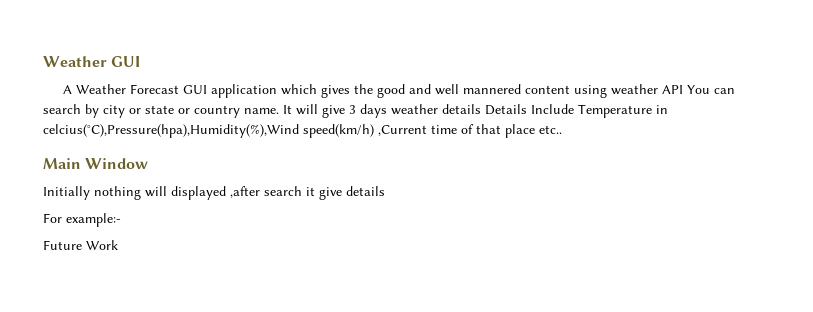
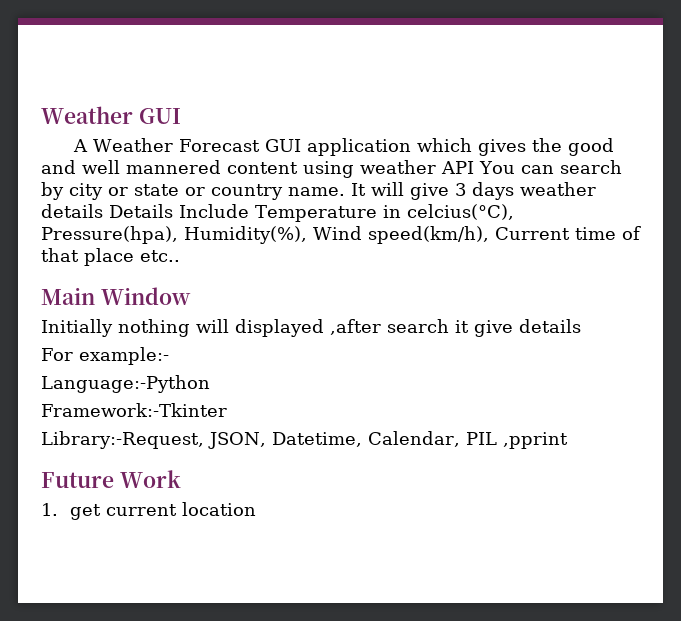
[43,124,427,138] celcius(°C),Pressure(hpa),Humidity(%),Wind speed(km/h) ,Current -> [406,204,514,220] [41,226,570,244] celcius(°C), Pressure(hpa), Humidity(%), Wind speed(km/h), Current
[43,240,118,250] Future Work -> [41,375,210,393] [41,403,227,417] [41,431,568,449] [41,470,181,488] [41,502,256,520] Language:-Python // Framework:-Tkinter // Library:-Request, JSON, Datetime, Calendar, PIL ,pprint // Future Work // 1. get current location

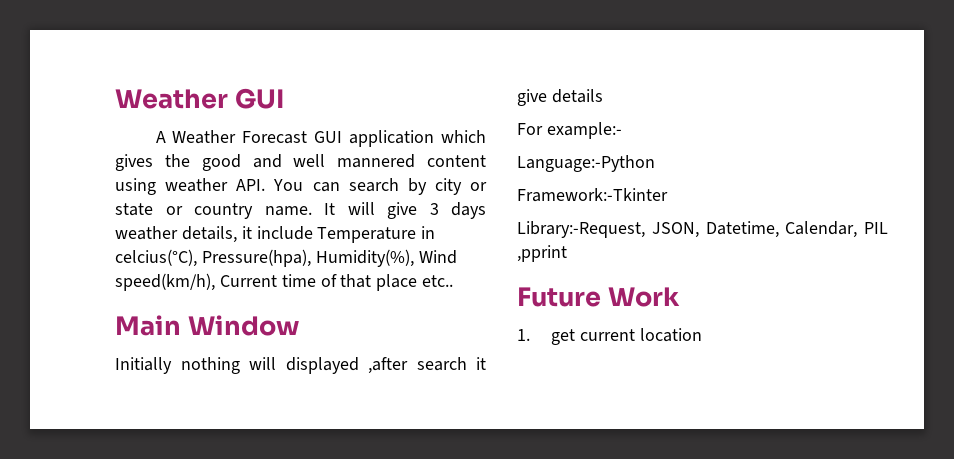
[441,161,474,174] API -> [236,179,266,191] API.
[41,204,249,218] details Details Include -> [181,226,313,243] details, it include

